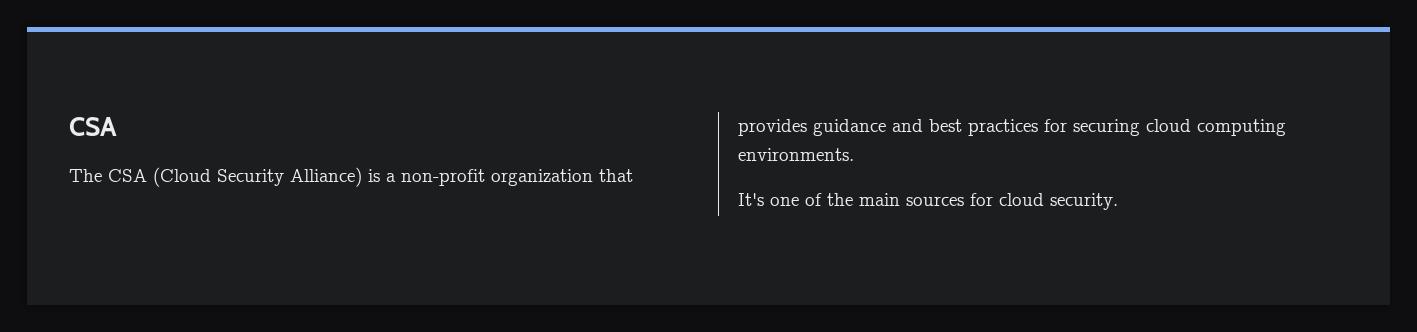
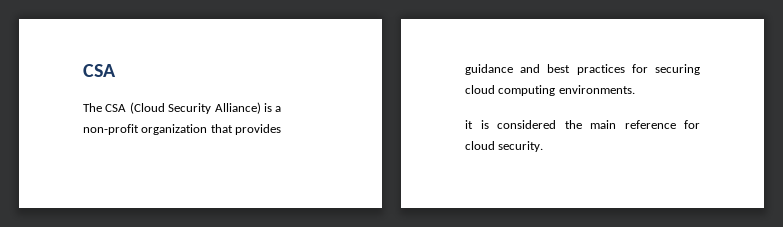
[738,193,822,206] It's one of -> [465,120,556,129] it is considered
[906,196,964,206] sources -> [624,120,676,129] reference

